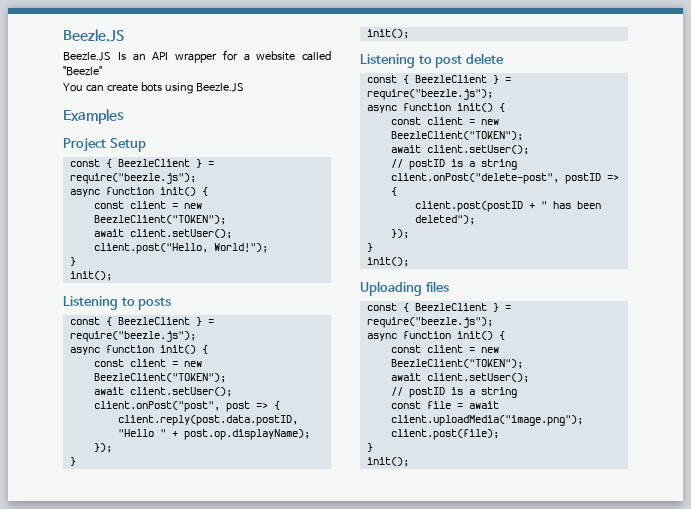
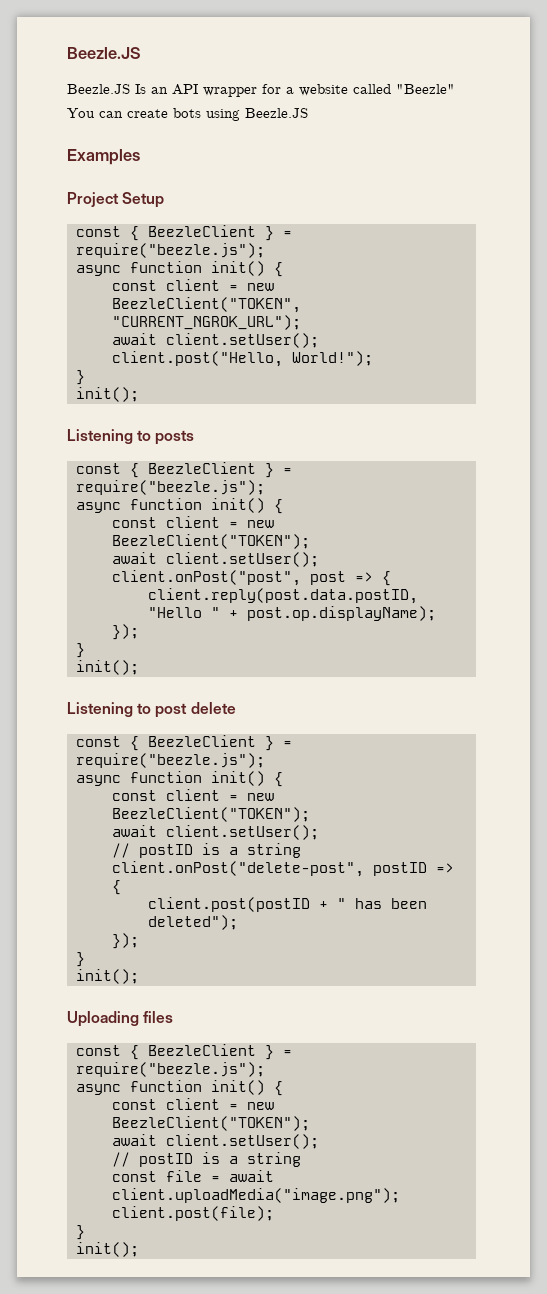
[93,215,226,225] BeezleClient("TOKEN"); -> [112,297,301,313] [112,315,301,330] BeezleClient("TOKEN", "CURRENT_NGROK_URL");

